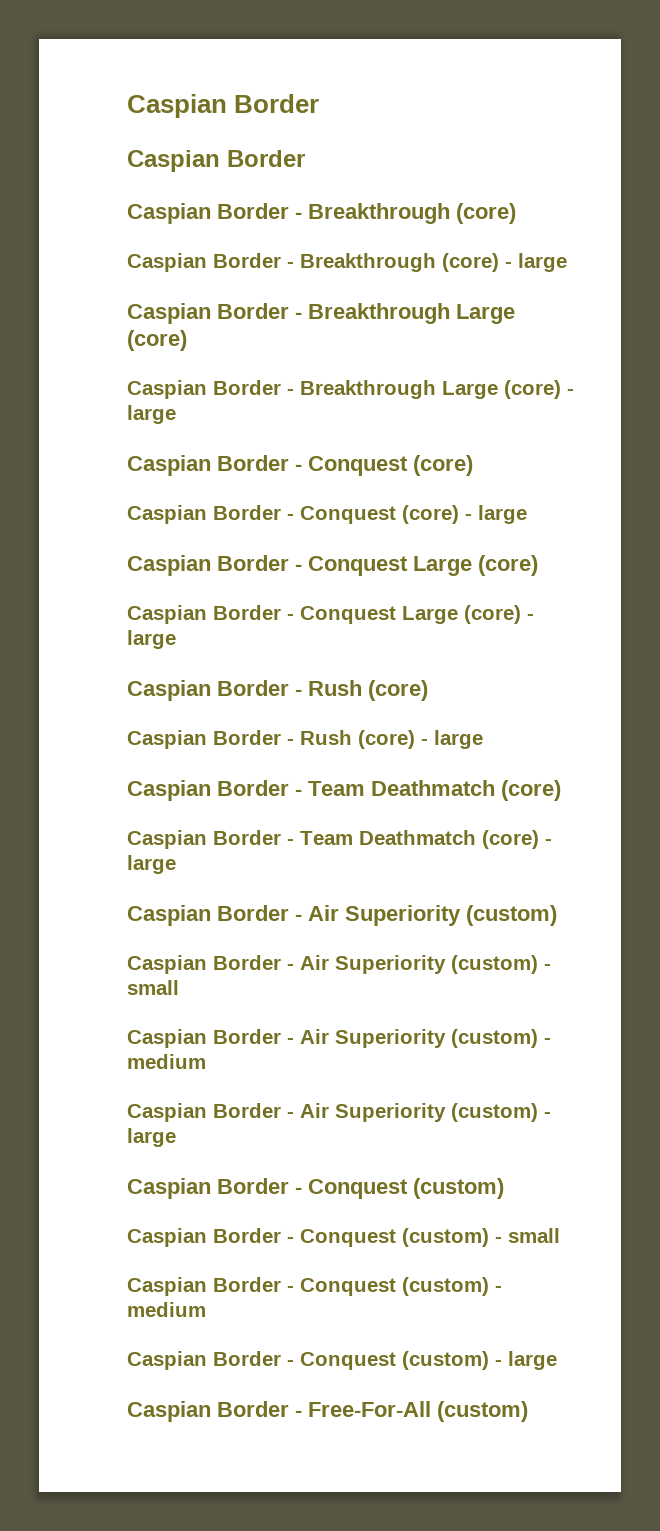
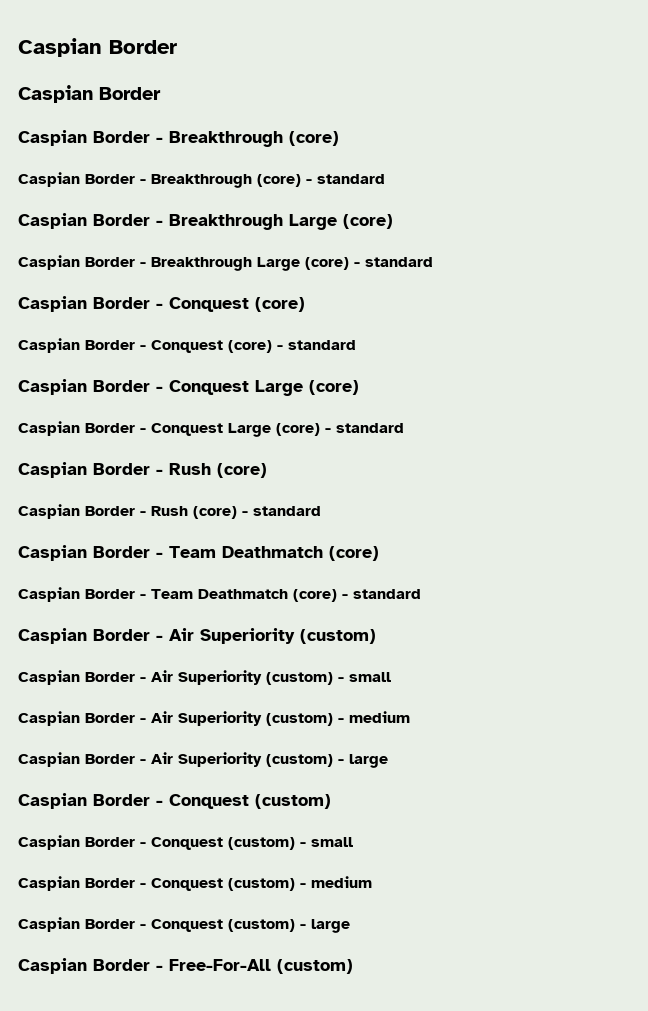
[518,253,567,272] large -> [317,174,385,184] standard
[127,405,176,424] large -> [365,257,433,267] standard
[478,505,527,524] large -> [288,340,356,350] standard
[127,630,176,649] large -> [336,423,404,433] standard
[434,730,483,749] large -> [253,506,321,516] standard
[127,855,176,874] large -> [353,589,421,599] standard

